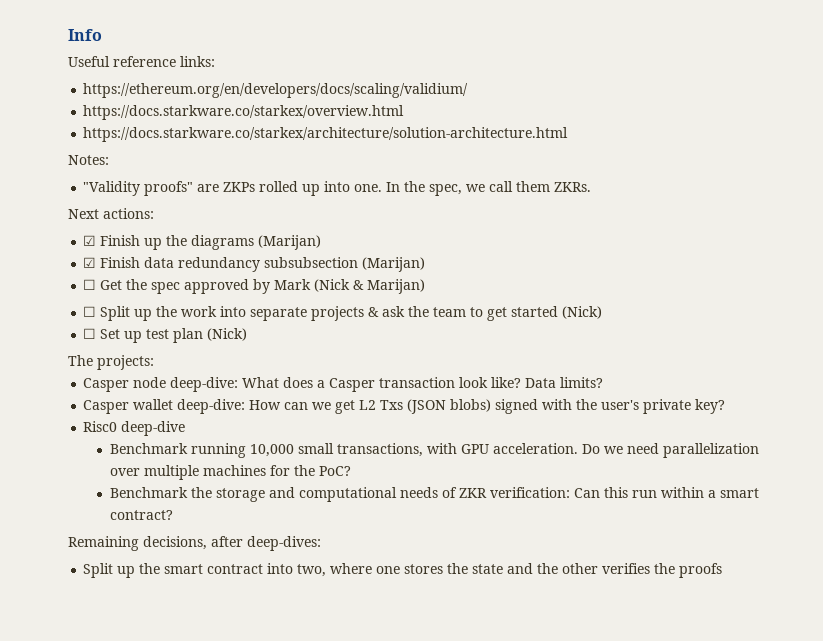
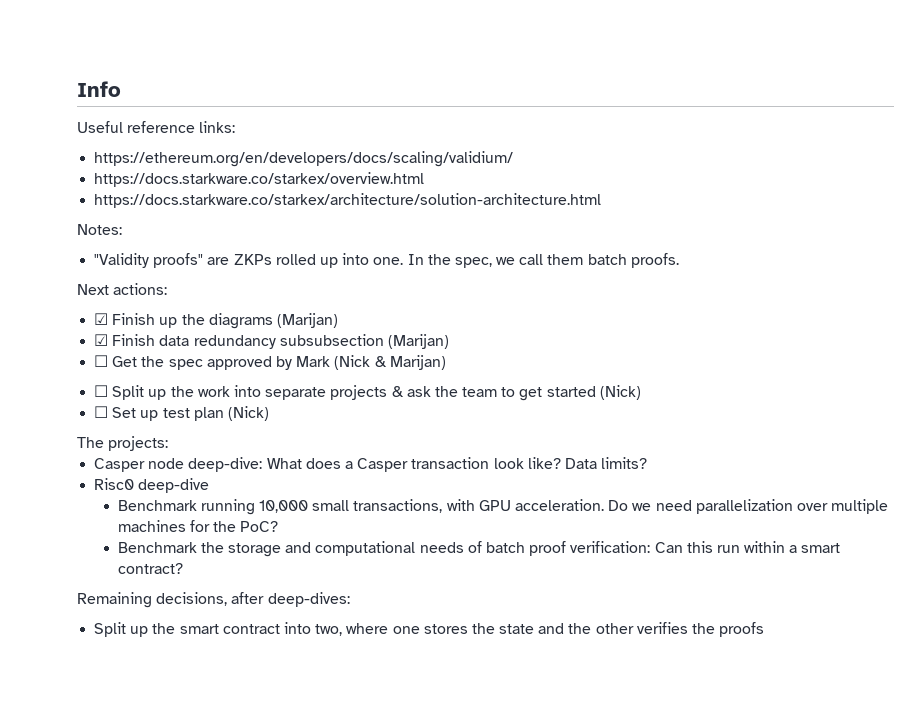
[554,182,592,192] ZKRs. -> [587,253,679,268] batch proofs.
[83,399,726,414] // Casper wallet deep-dive: How can we get L2 Txs (JSON blobs) signed with the user's private key? -> (648, 463) none
[459,488,488,498] ZKR -> [485,541,567,556] batch proof

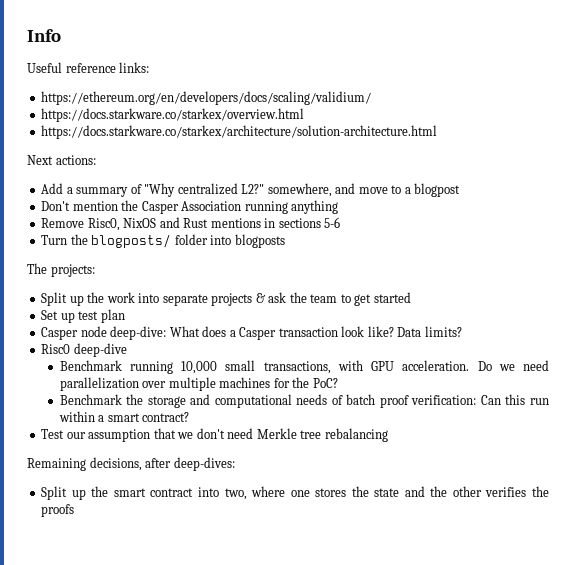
[77,224,122,235] [94,253,679,268] [77,283,168,295] [94,313,338,329] [94,334,449,349] [94,355,446,370] [94,385,109,397] Notes: // "Validity proofs" are ZKPs rolled up into one. In the spec, we call them batch proofs. // Next actions: // ☑ Finish up the diagrams (Marijan) // ☑ Finish data redundancy subsubsection (Marijan) // ☐ Get the spec approved by Mark (Nick & Marijan) // ☐ -> [27,155,96,165] [41,183,461,197] [41,200,339,214] [41,217,341,231] [41,234,285,248] [27,263,95,277] Next actions: // Add a summary of "Why centralized L2?" somewhere, and move to a blogpost // Don't mention the Casper Association running anything // Remove Risc0, NixOS and Rust mentions in sections 5-6 // Turn the blogposts/ folder into blogposts // The projects: //
[599,385,641,400] [94,406,109,418] (Nick) // ☐ -> (411, 297) //
[227,406,269,421] [77,436,169,451] (Nick) // The projects: -> (125, 316) none
(183, 568) none -> [41,428,388,442] // Test our assumption that we don't need Merkle tree rebalancing

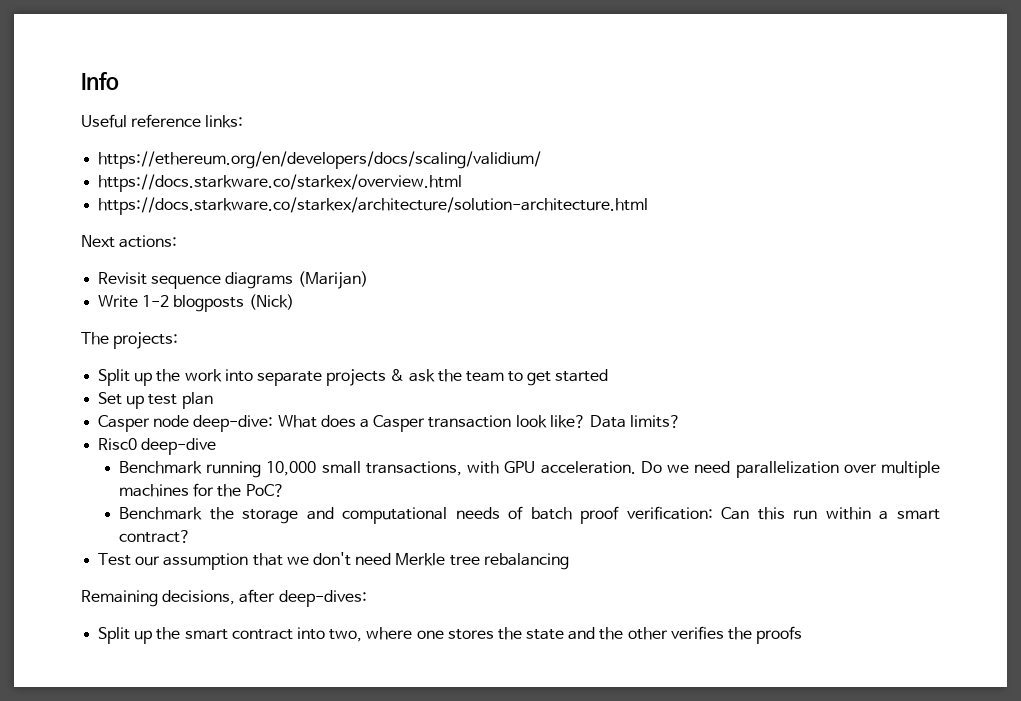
[41,183,461,197] [41,200,339,214] [41,217,341,231] [41,234,232,248] Add a summary of "Why centralized L2?" somewhere, and move to a blogpost // Don't mention the Casper Association running anything // Remove Risc0, NixOS and Rust mentions in sections 5-6 // Turn the blogposts/ folder into -> [98,271,368,289] [98,295,170,308] Revisit sequence diagrams (Marijan) // Write 1-2
(285, 241) none -> [248,294,294,310] (Nick)

